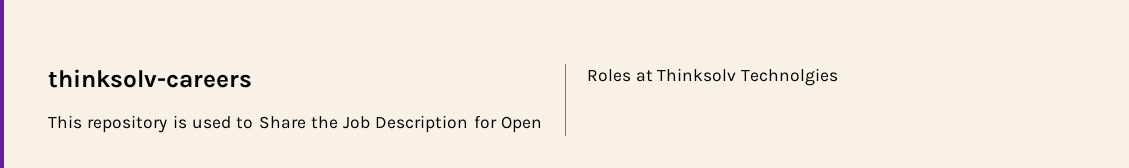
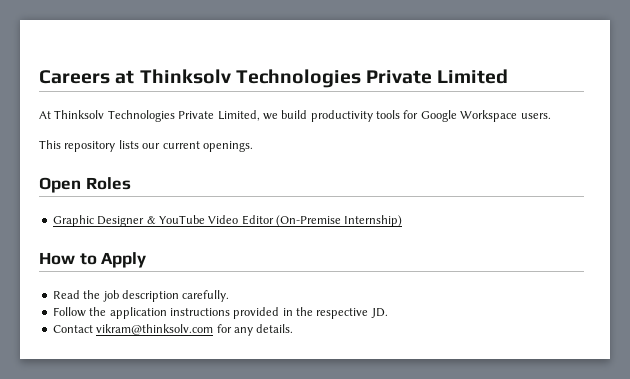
[48,69,252,88] [48,115,542,133] [587,68,839,86] thinksolv-careers // This repository is used to Share the Job Description for Open Roles at Thinksolv Technolgies -> [39,69,509,88] [39,110,551,122] [39,140,253,152] [39,177,131,193] [52,215,403,227] [39,252,147,268] [52,290,230,302] [52,307,388,319] [52,324,294,336] Careers at Thinksolv Technologies Private Limited // At Thinksolv Technologies Private Limited, we build productivity tools for Google Workspace users. // This repository lists our current openings. // Open Roles // Graphic Designer & YouTube Video Editor (On-Premise Internship) // How to Apply // Read the job description carefully. // Follow the application instructions provided in the respective JD. // Contact vikram@thinksolv.com for any details.

